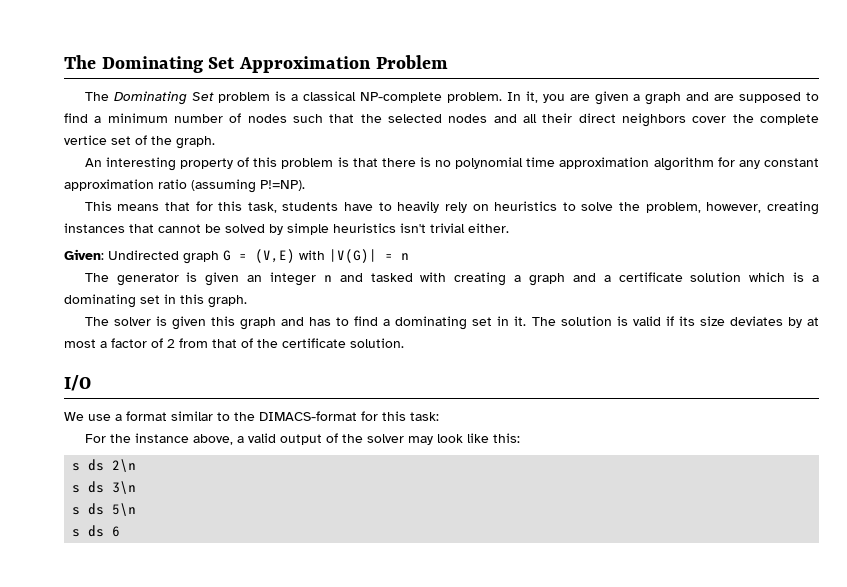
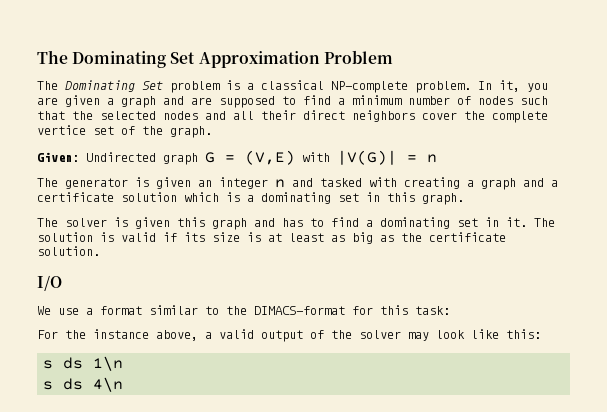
[84,157,819,171] [64,179,305,193] [84,201,819,215] [64,223,509,235] // An interesting property of this problem is that there is no polynomial time approximation algorithm for any constant approximation ratio (assuming P!=NP). // This means that for this task, students have to heavily rely on heuristics to solve the problem, however, creating instances that cannot be solved by simple heuristics isn't trivial either. -> (212, 132) none
[729,316,819,328] [64,338,253,348] deviates by at most a factor of 2 from that of -> [247,232,394,244] is at least as big as
[112,459,137,472] [72,481,137,494] [72,503,137,516] [72,525,121,537] 2\n // s ds 3\n // s ds 5\n // s ds 6 -> [93,356,124,371] [43,377,124,392] 1\n // s ds 4\n

